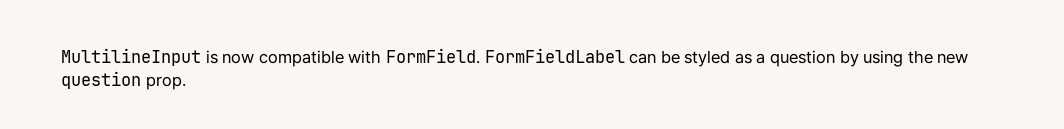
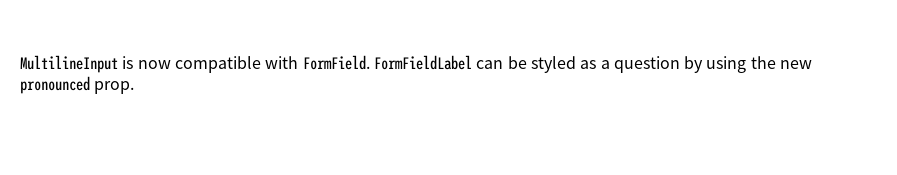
[61,71,141,89] question -> [20,76,90,94] pronounced

